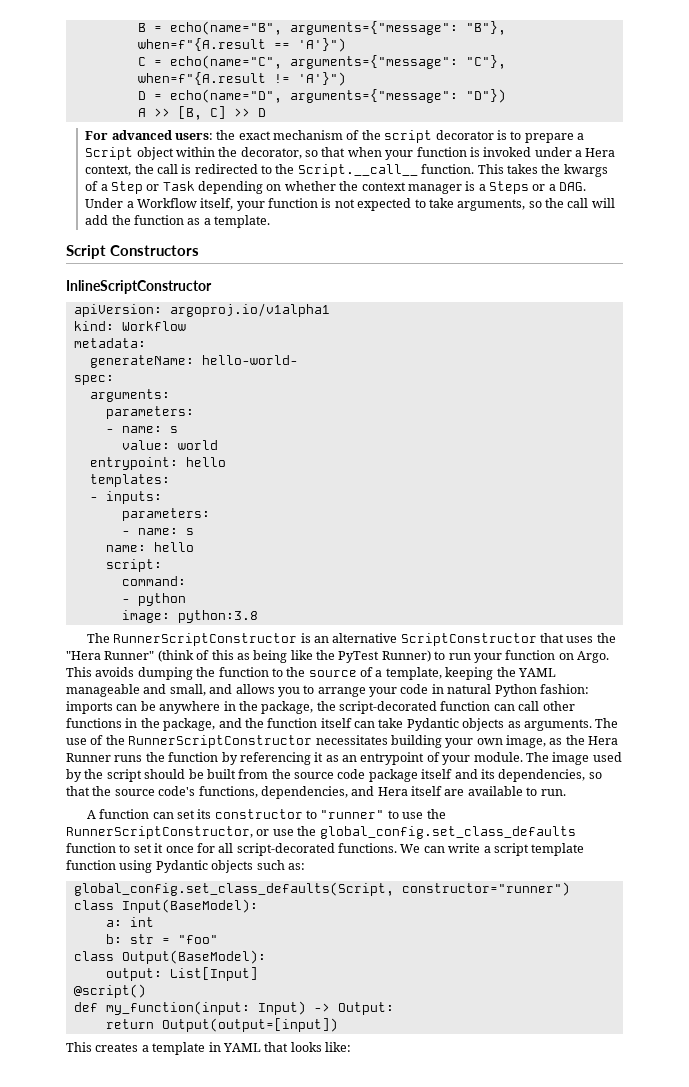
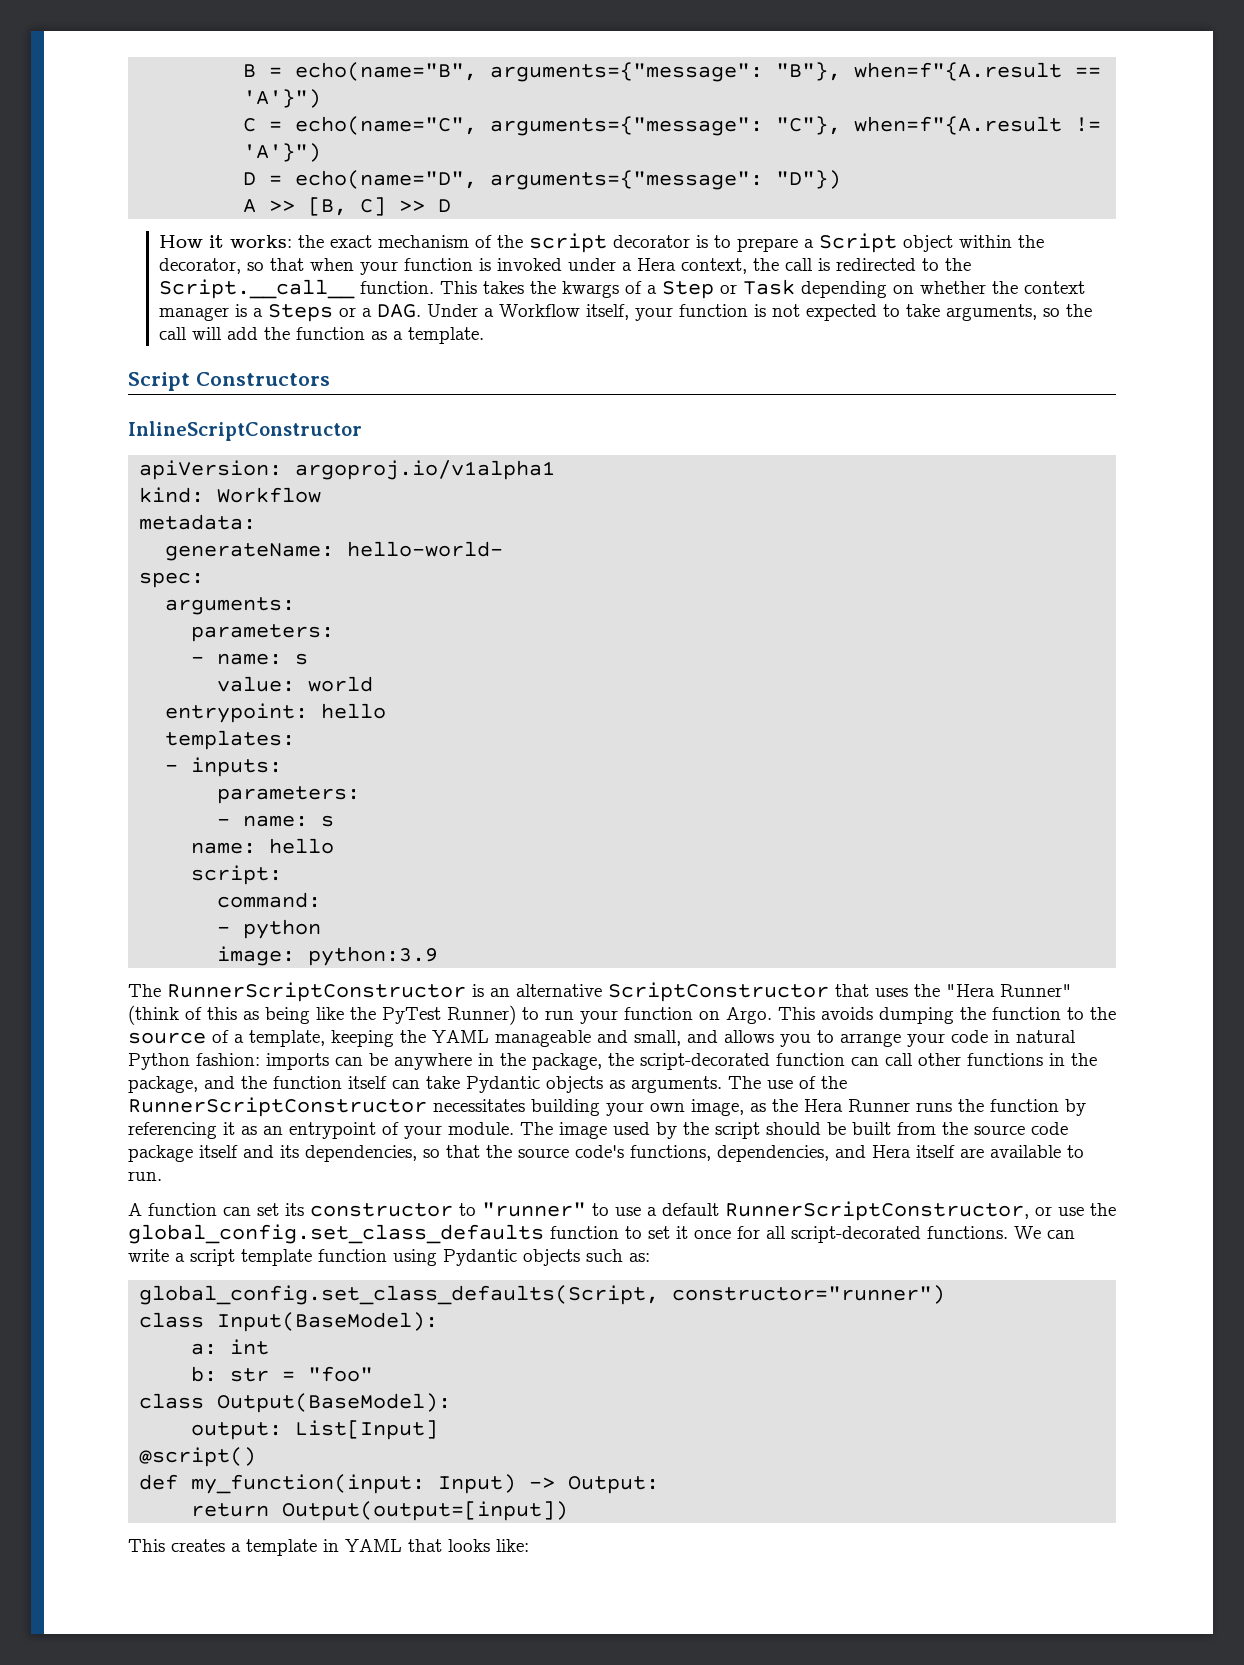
[85,130,213,140] For advanced users: -> [159,235,293,248] How it works:
[177,610,258,623] python:3.8 -> [308,946,439,966] python:3.9
[426,809,446,819] the -> [647,1203,719,1216] a default

